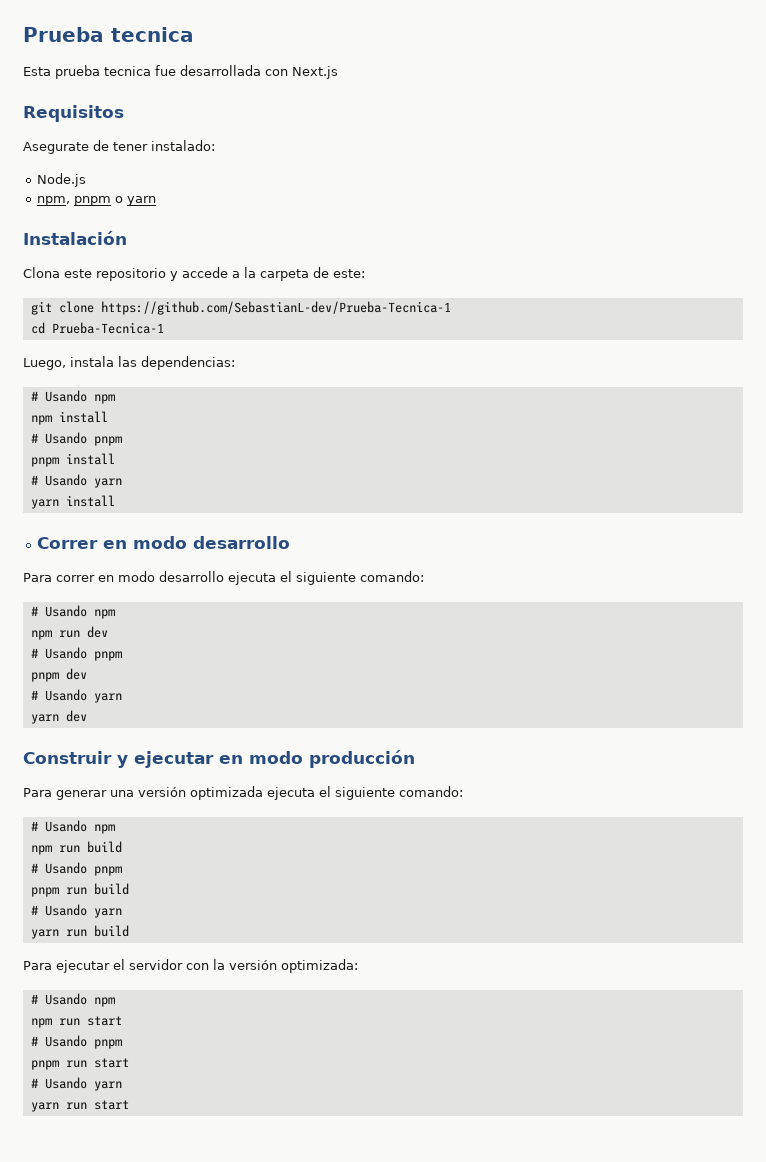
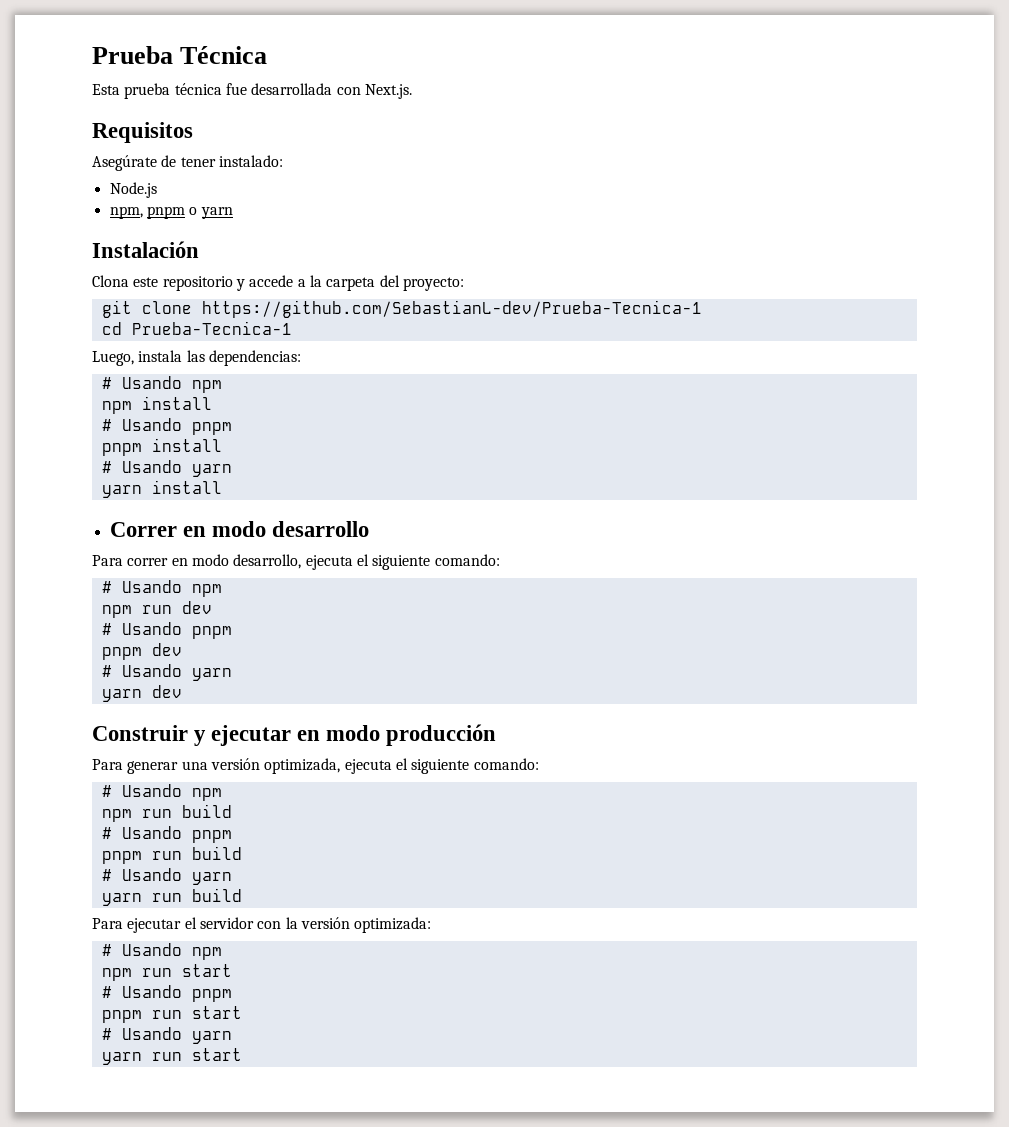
[111,27,194,42] tecnica -> [180,46,268,64] Técnica
[104,66,151,76] tecnica -> [174,83,222,95] técnica
[292,66,338,79] Next.js -> [364,84,412,99] Next.js.
[23,142,89,154] Asegurate -> [92,155,157,171] Asegúrate
[313,267,365,278] de este: -> [379,275,464,291] del proyecto:
[159,571,224,582] desarrollo -> [233,554,302,569] desarrollo,
[190,786,263,800] optimizada -> [264,758,341,774] optimizada,

